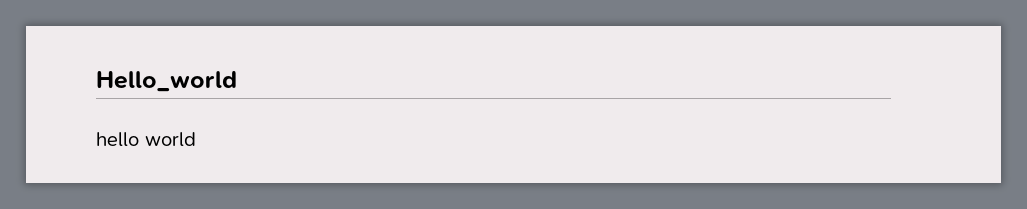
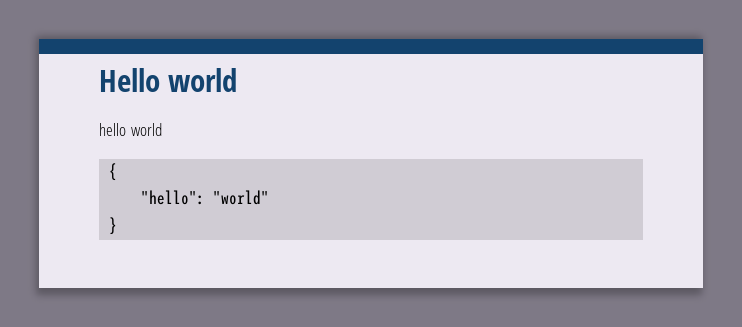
[96,71,237,92] Hello_world -> [99,68,238,92] Hello world
(196, 139) none -> [109,163,118,181] [141,190,270,205] [109,217,118,235] // { // "hello": "world" // }

